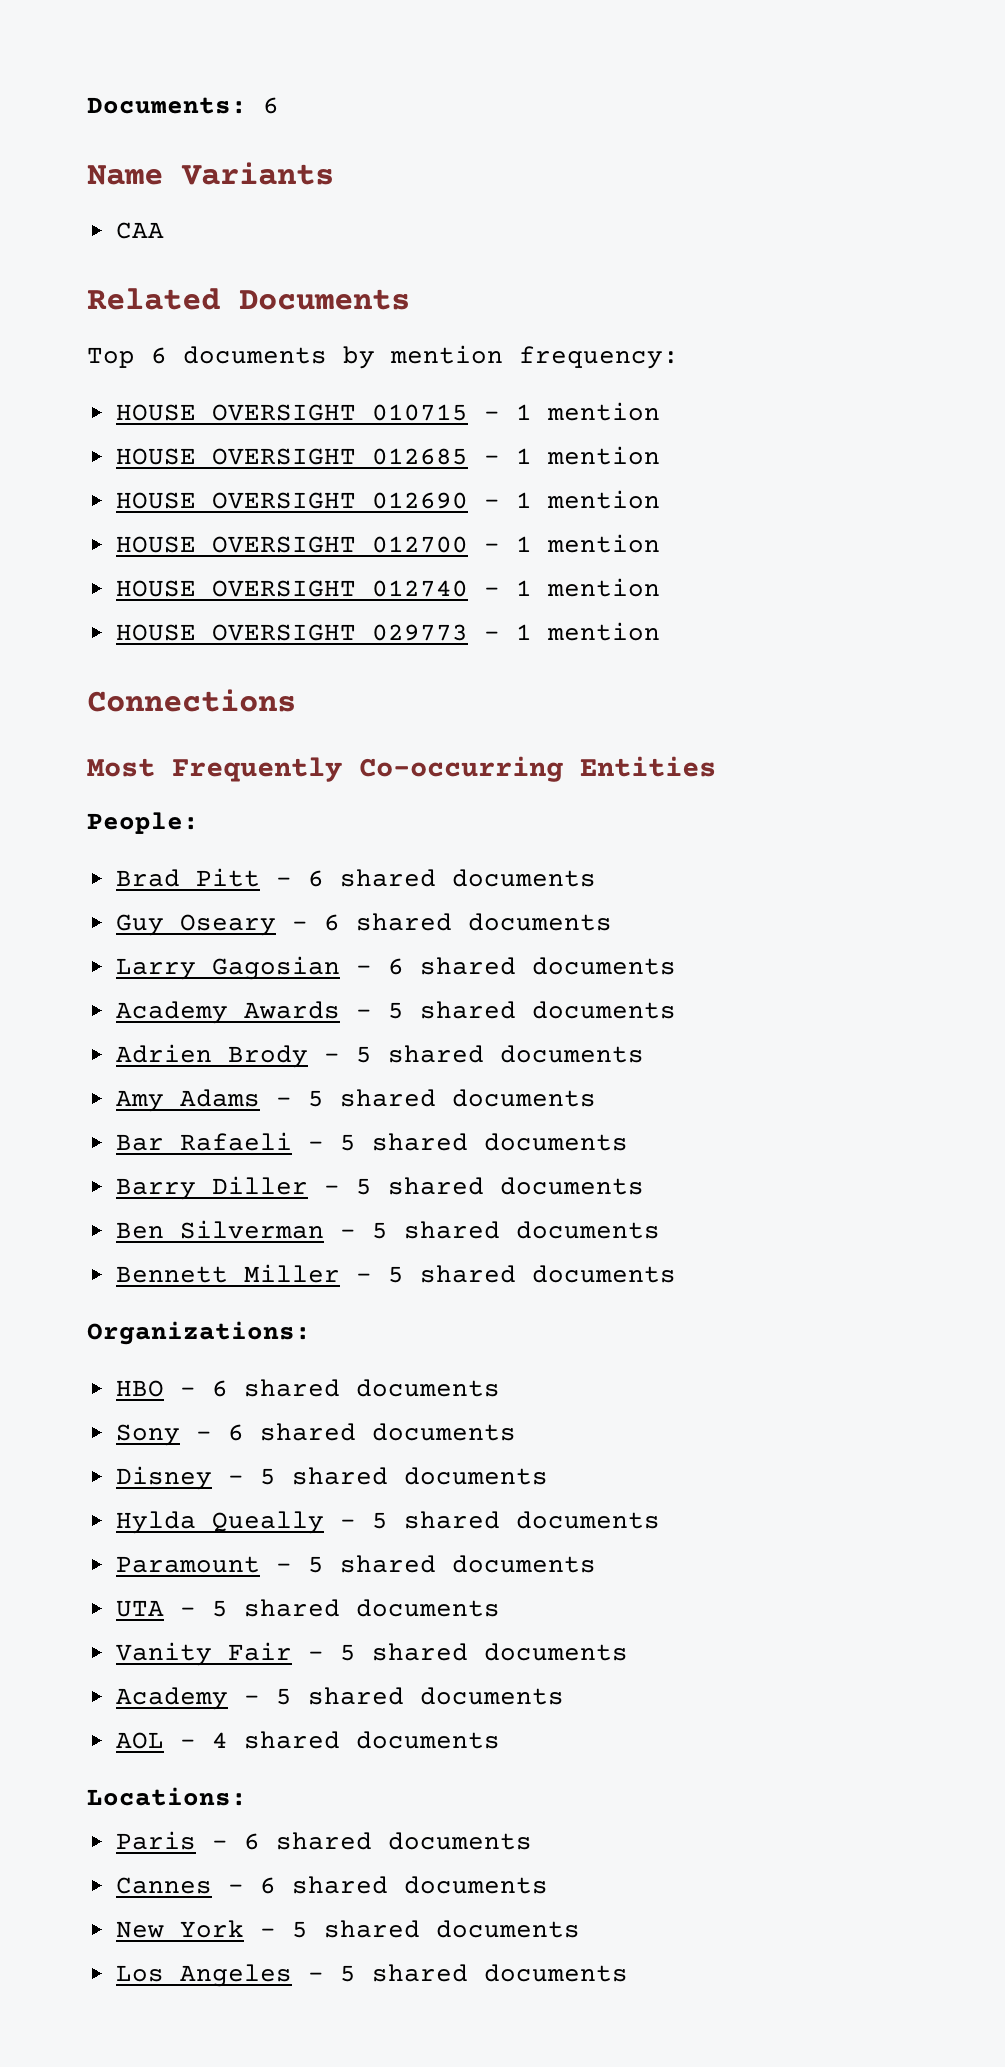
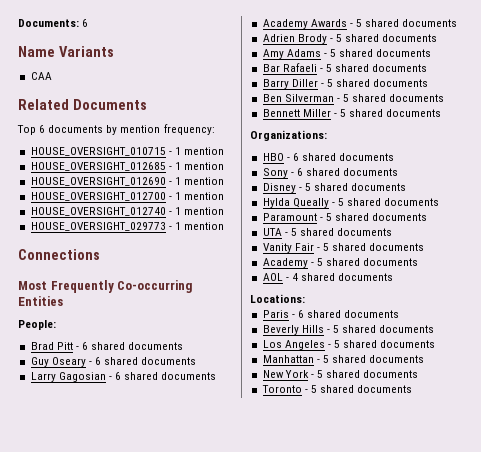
[115,1876,548,1894] [115,1920,244,1938] Cannes - 6 shared documents // New York -> [262,325,324,335] Beverly Hills
(628, 1973) none -> [262,355,425,363] [262,370,419,378] [261,385,413,393] // Manhattan - 5 shared documents // New York - 5 shared documents // Toronto - 5 shared documents

